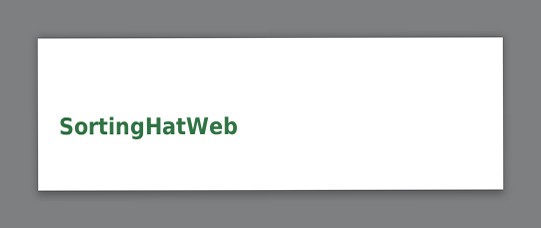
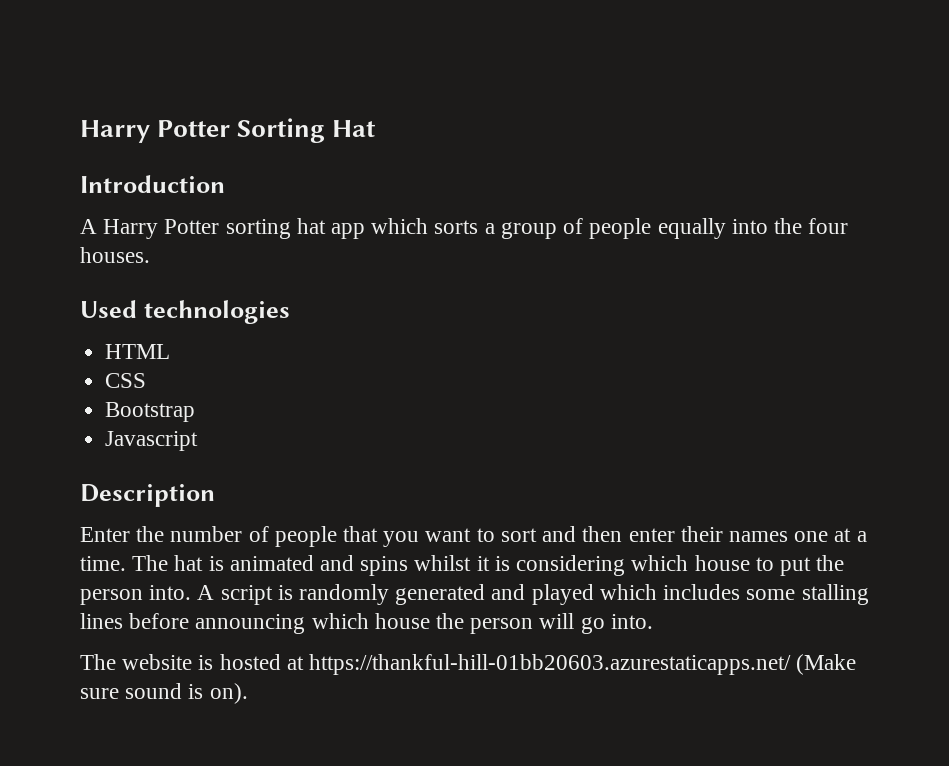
[59,116,239,140] SortingHatWeb -> [80,118,377,143] [80,175,225,193] [80,218,849,239] [80,247,150,263] [80,300,290,324] [105,344,171,359] [105,373,147,388] [105,402,196,422] [105,431,199,451] [80,484,215,507] [80,526,867,547] [80,555,845,576] [80,584,869,605] [80,613,653,634] [80,654,857,675] [80,683,248,704] Harry Potter Sorting Hat // Introduction // A Harry Potter sorting hat app which sorts a group of people equally into the four houses. // Used technologies // HTML // CSS // Bootstrap // Javascript // Description // Enter the number of people that you want to sort and then enter their names one at a time. The hat is animated and spins whilst it is considering which house to put the person into. A script is randomly generated and played which includes some stalling lines before announcing which house the person will go into. // The website is hosted at https://thankful-hill-01bb20603.azurestaticapps.net/ (Make sure sound is on).

